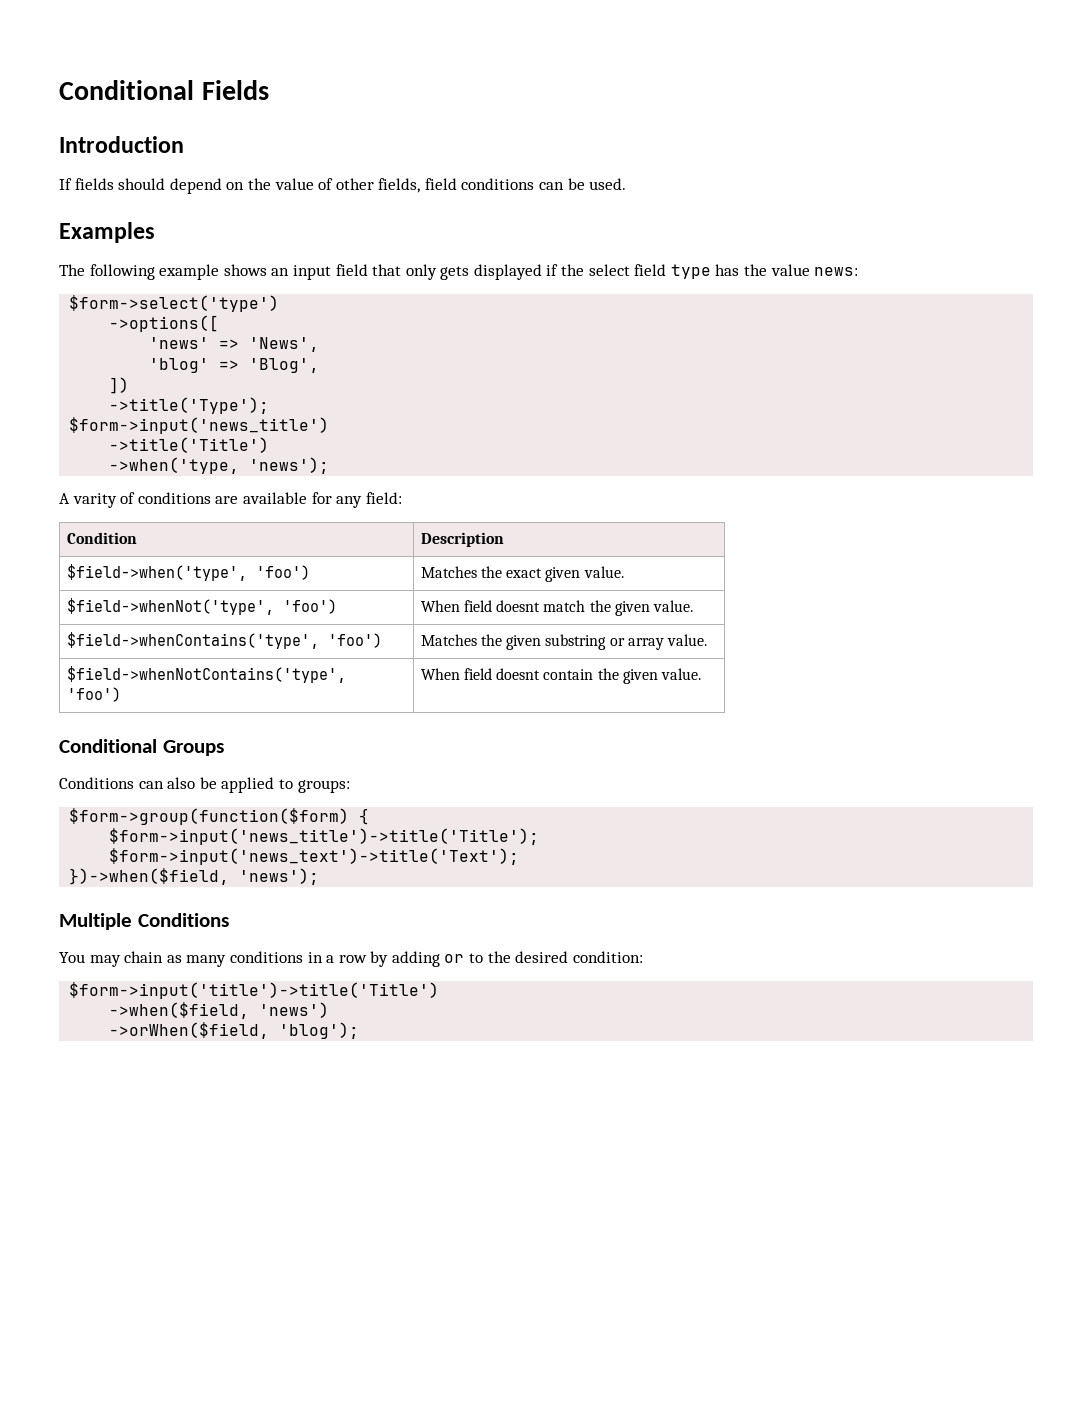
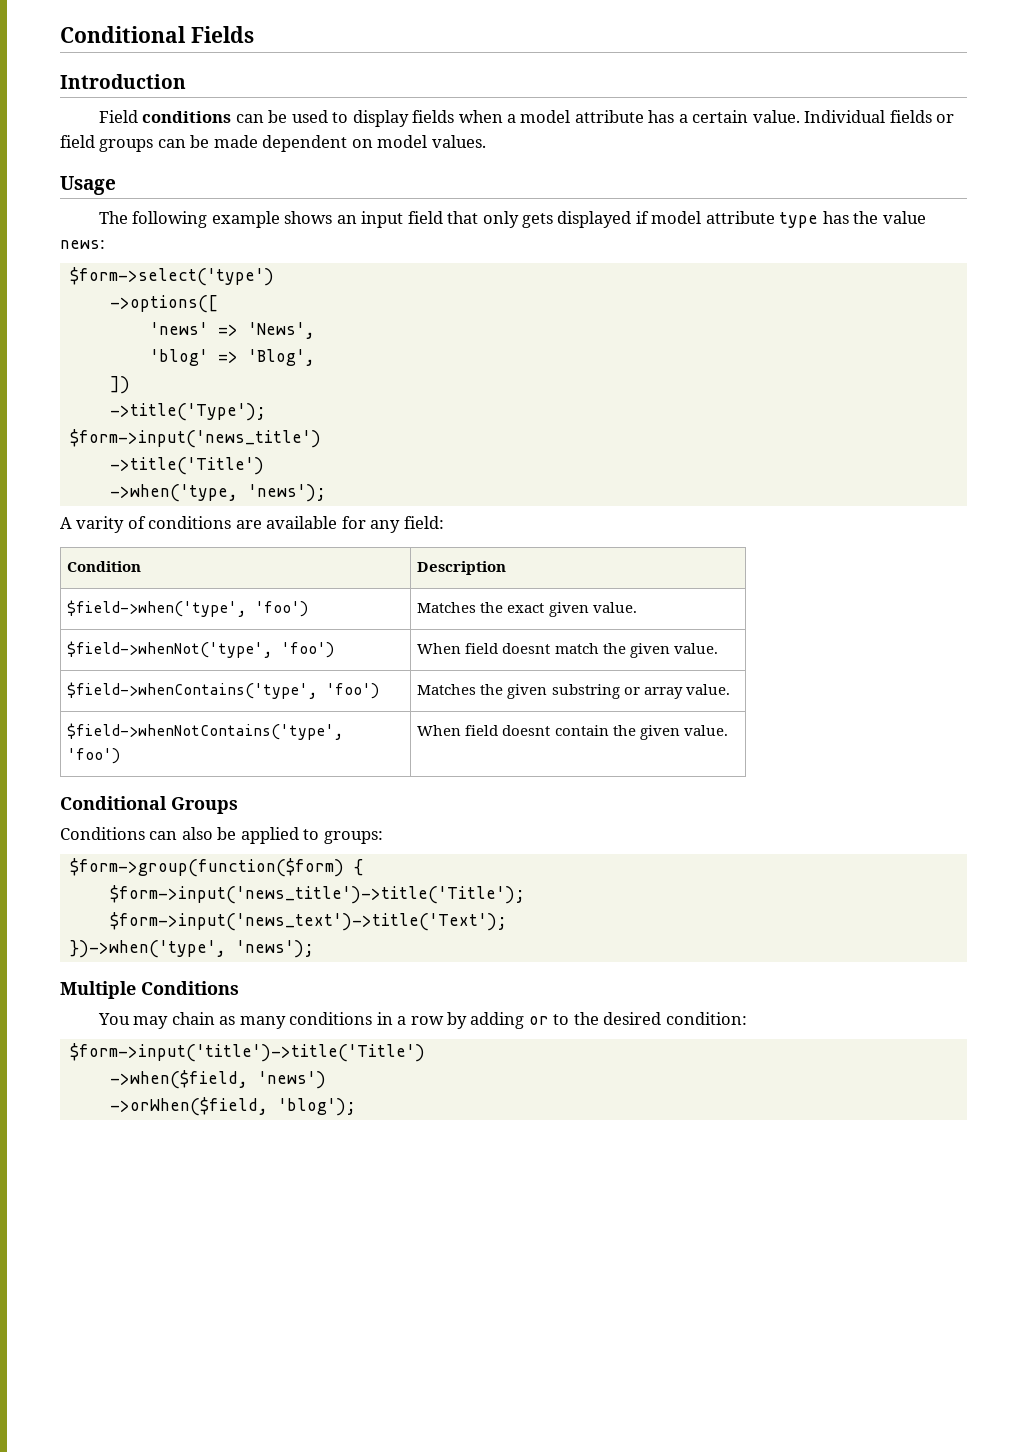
[59,178,627,194] [59,222,155,243] If fields should depend on the value of other fields, field conditions can be used. // Examples -> [98,110,955,127] [60,135,486,152] [60,176,116,195] Field conditions can be used to display fields when a model attribute has a certain value. Individual fields or field groups can be made dependent on model values. // Usage
[561,264,667,276] the select field -> [651,211,775,224] model attribute
[69,868,230,885] })->when($field, -> [69,940,226,958] })->when('type',

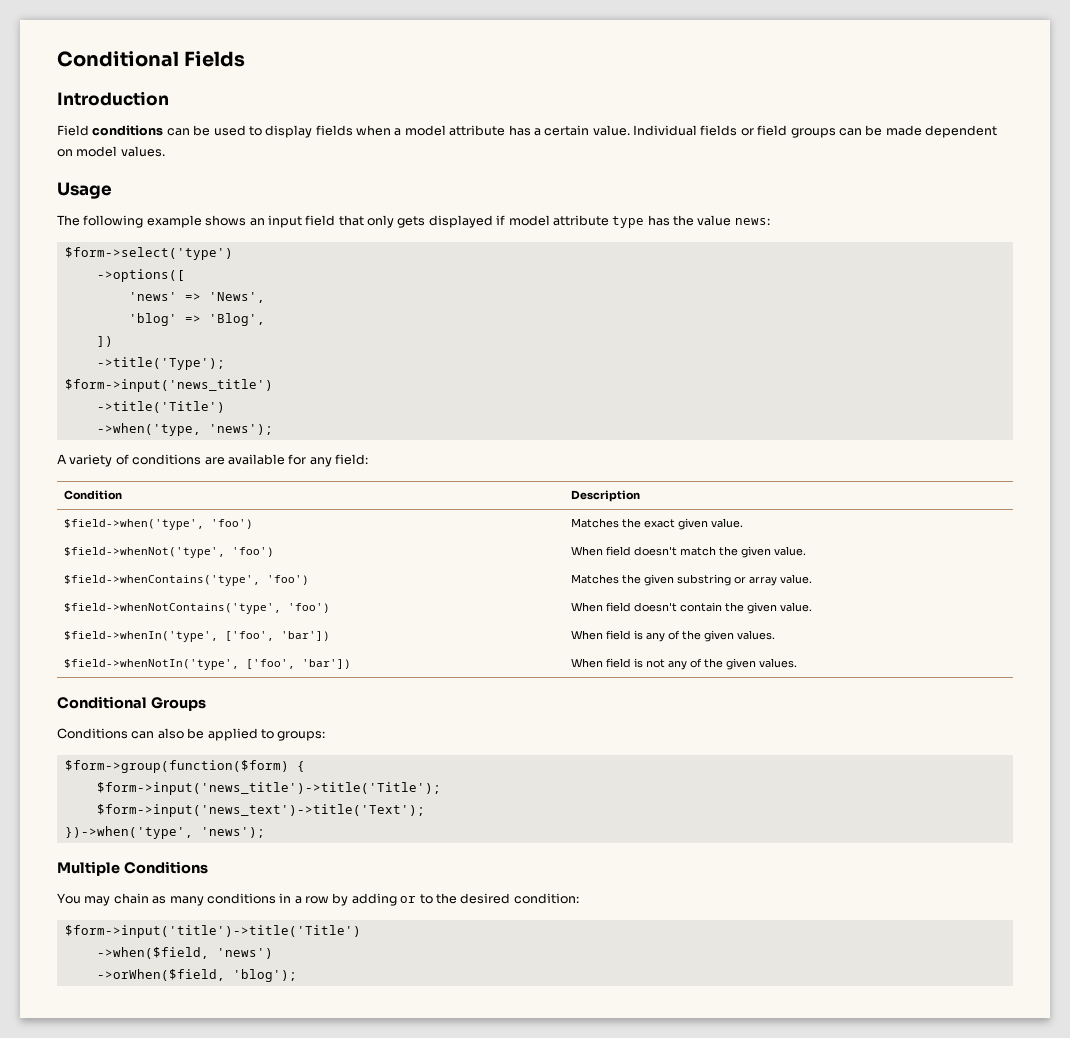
[76,516,125,533] varity -> [69,454,113,467] variety
[502,643,551,654] doesnt -> [633,546,677,556] doesn't
[502,725,551,736] doesnt -> [633,602,677,612] doesn't
(728, 730) none -> [63,631,330,642] [570,630,775,642] [63,659,351,670] [570,658,797,670] // $field->whenIn('type', ['foo', 'bar']) | When field is any of the given values. // $field->whenNotIn('type', ['foo', 'bar']) | When field is not any of the given values.

